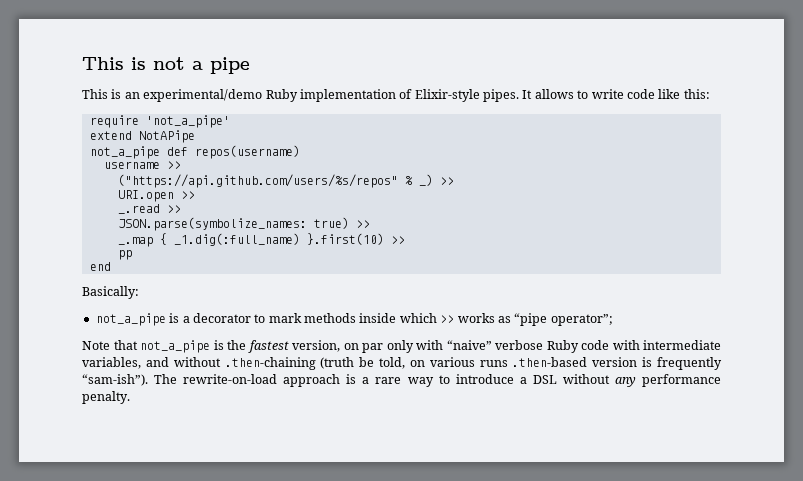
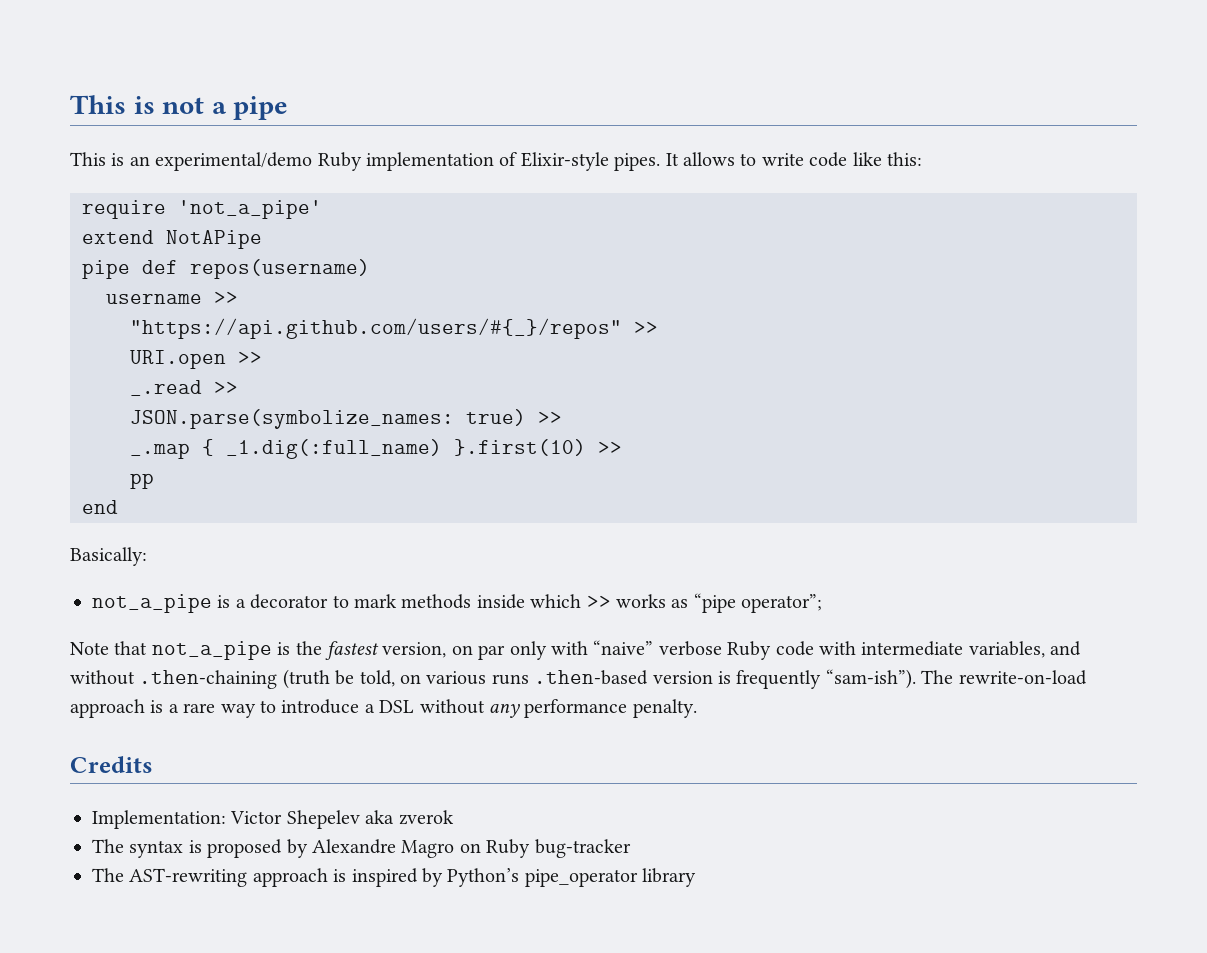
[89,146,160,159] not_a_pipe -> [82,260,130,279] pipe
[117,174,433,188] ("https://api.github.com/users/%s/repos" % _) -> [130,318,622,339] "https://api.github.com/users/#{_}/repos"
(130, 397) none -> [70,756,153,773] [92,810,454,829] [92,839,631,858] [92,868,697,887] // Credits // Implementation: Victor Shepelev aka zverok // The syntax is proposed by Alexandre Magro on Ruby bug-tracker // The AST-rewriting approach is inspired by Python’s pipe_operator library

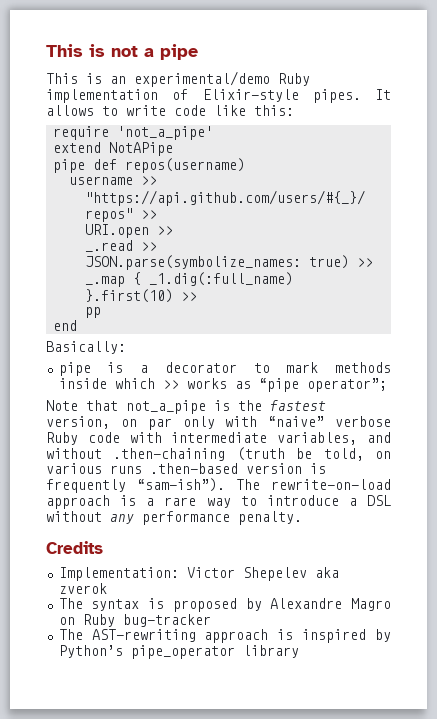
[92,594,212,613] not_a_pipe -> [58,362,91,376] pipe

